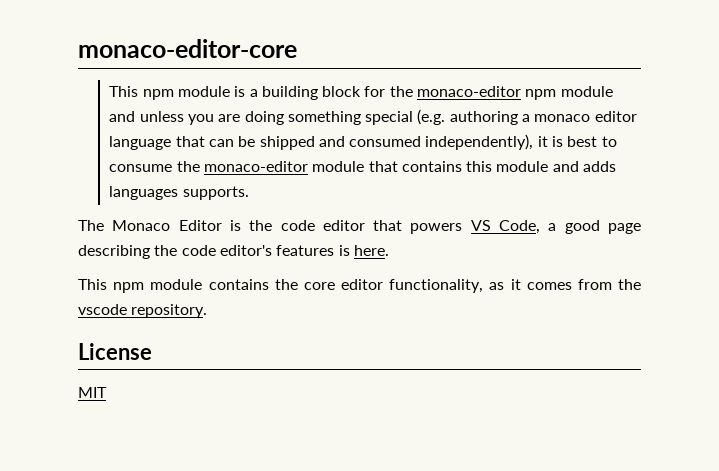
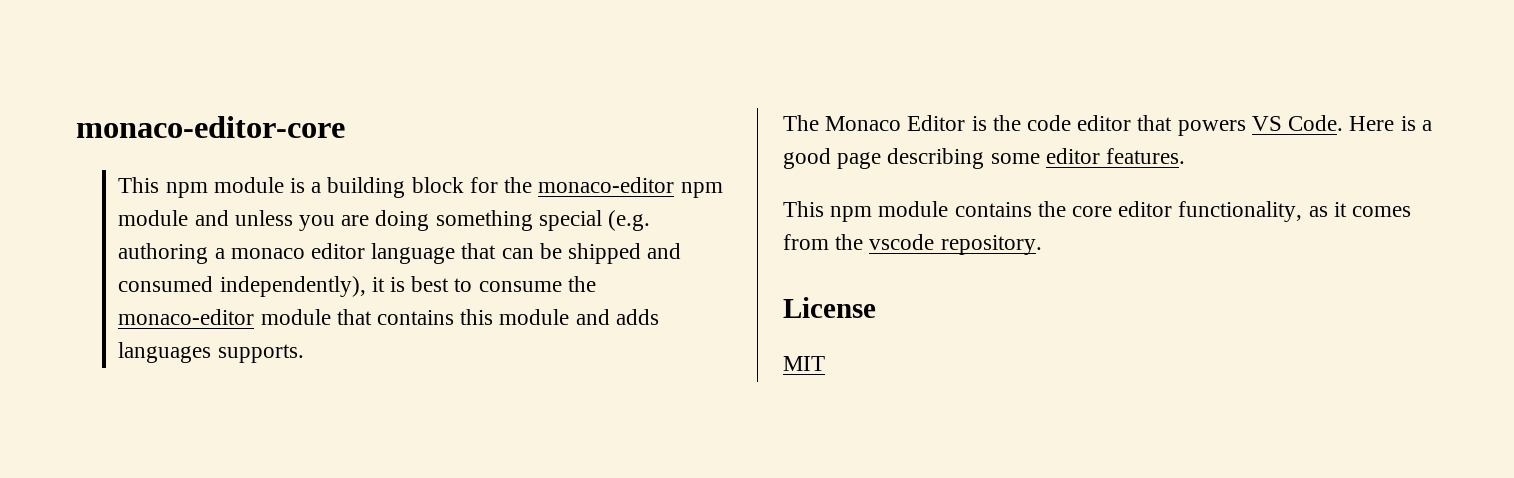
[499,220,541,234] Code, -> [1288,115,1416,131] Code. Here is
[154,245,389,256] the code editor's features is here. -> [990,148,1186,164] some editor features.

